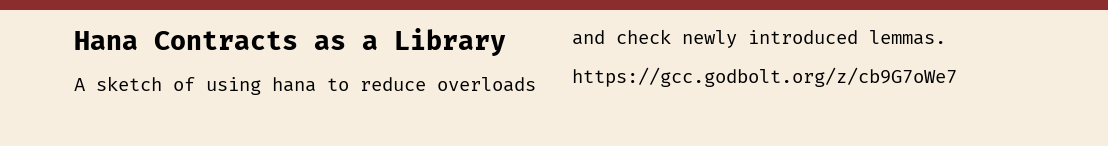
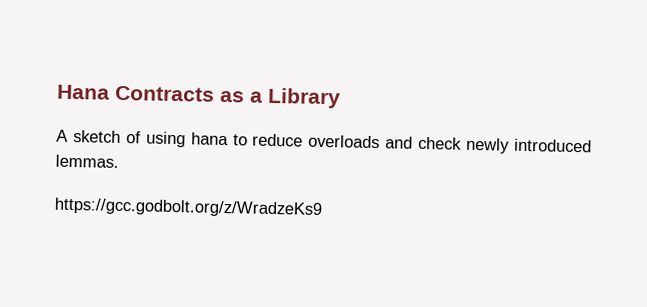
[572,67,957,87] https://gcc.godbolt.org/z/cb9G7oWe7 -> [54,197,323,218] https://gcc.godbolt.org/z/WradzeKs9

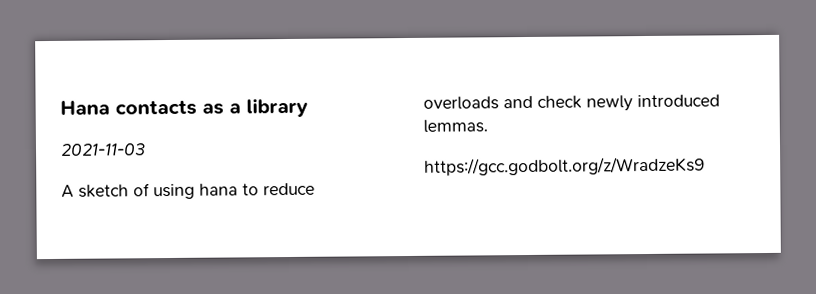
[115,85,215,102] Contracts -> [115,99,197,116] contacts
[267,87,341,109] Library -> [246,97,308,118] [60,143,146,156] library // 2021-11-03

